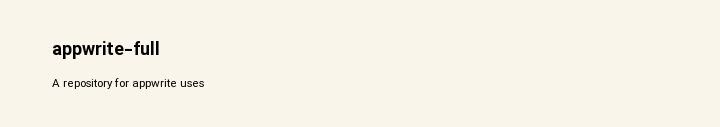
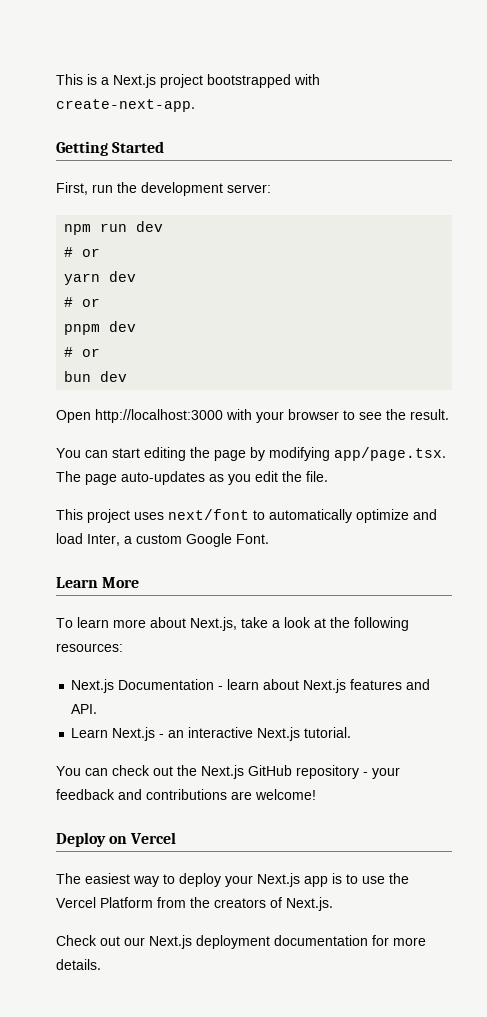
[52,41,160,59] [52,78,205,89] appwrite-full // A repository for appwrite uses -> [56,74,320,88] [56,99,195,112] [56,141,165,156] [56,182,271,196] [64,221,164,235] [64,247,101,257] [64,271,137,285] [64,297,101,307] [64,321,137,335] [64,347,101,357] [64,371,128,382] [56,409,449,423] [56,447,446,461] [56,471,328,485] [56,509,437,523] [56,533,269,547] [56,577,140,588] [56,617,409,631] [56,643,123,652] [71,679,431,693] [71,704,98,714] [71,727,352,741] [56,765,400,779] [56,789,316,800] [56,832,177,847] [56,873,409,887] [56,897,333,911] [56,935,426,949] [56,959,101,970] This is a Next.js project bootstrapped with create-next-app. // Getting Started // First, run the development server: // npm run dev // # or // yarn dev // # or // pnpm dev // # or // bun dev // Open http://localhost:3000 with your browser to see the result. // You can start editing the page by modifying app/page.tsx. The page auto-updates as you edit the file. // This project uses next/font to automatically optimize and load Inter, a custom Google Font. // Learn More // To learn more about Next.js, take a look at the following resources: // Next.js Documentation - learn about Next.js features and API. // Learn Next.js - an interactive Next.js tutorial. // You can check out the Next.js GitHub repository - your feedback and contributions are welcome! // Deploy on Vercel // The easiest way to deploy your Next.js app is to use the Vercel Platform from the creators of Next.js. // Check out our Next.js deployment documentation for more details.

